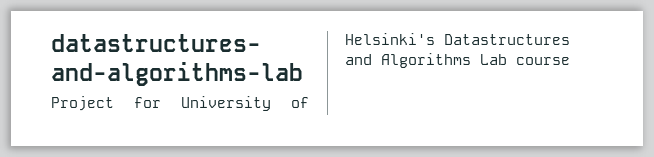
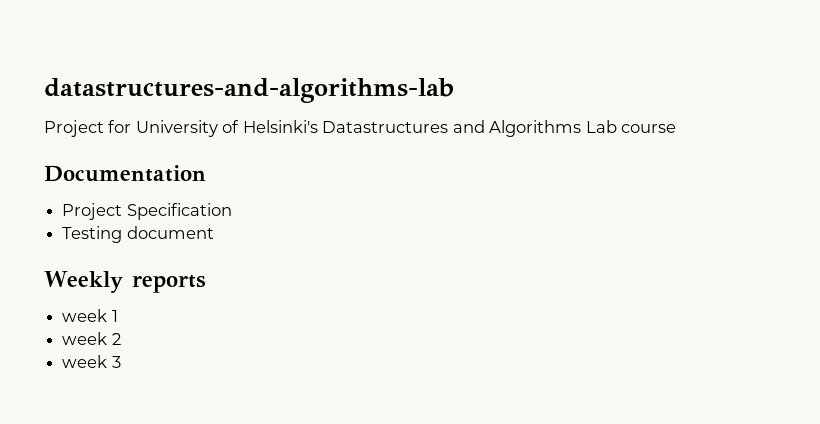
(570, 61) none -> [44,165,206,182] [62,203,232,220] [62,226,214,243] [44,271,206,293] [62,309,118,322] [62,332,121,345] [62,355,121,368] // Documentation // Project Specification // Testing document // Weekly reports // week 1 // week 2 // week 3

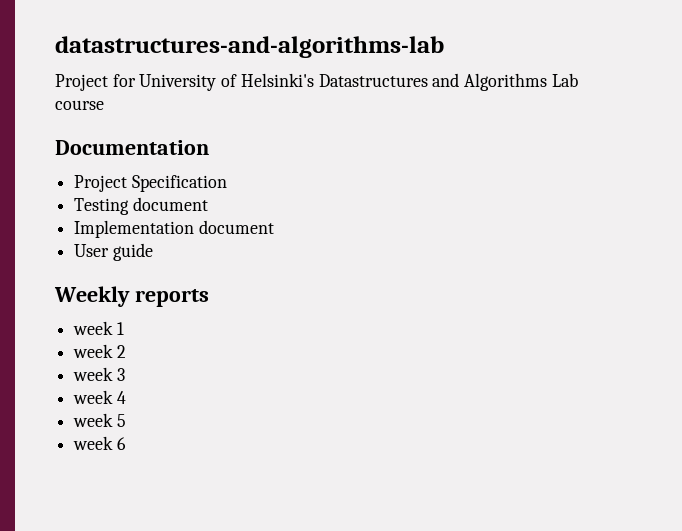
(214, 232) none -> [74,220,274,238] [74,243,153,261] // Implementation document // User guide
(121, 362) none -> [73,390,126,404] [73,413,126,427] [73,436,126,450] // week 4 // week 5 // week 6

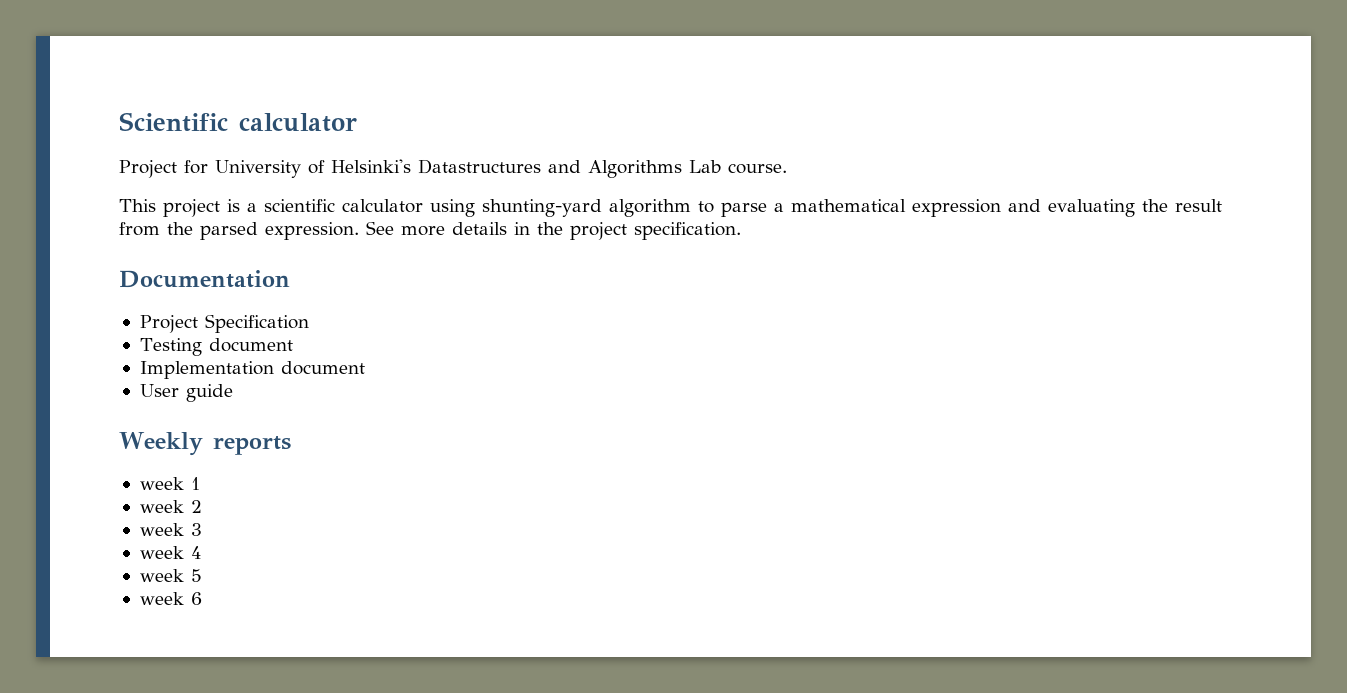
[55,36,444,58] datastructures-and-algorithms-lab -> [119,112,357,132] Scientific calculator
[55,100,104,110] course -> [728,163,787,174] [119,199,1222,217] [119,221,741,240] course. // This project is a scientific calculator using shunting-yard algorithm to parse a mathematical expression and evaluating the result from the parsed expression. See more details in the project specification.

